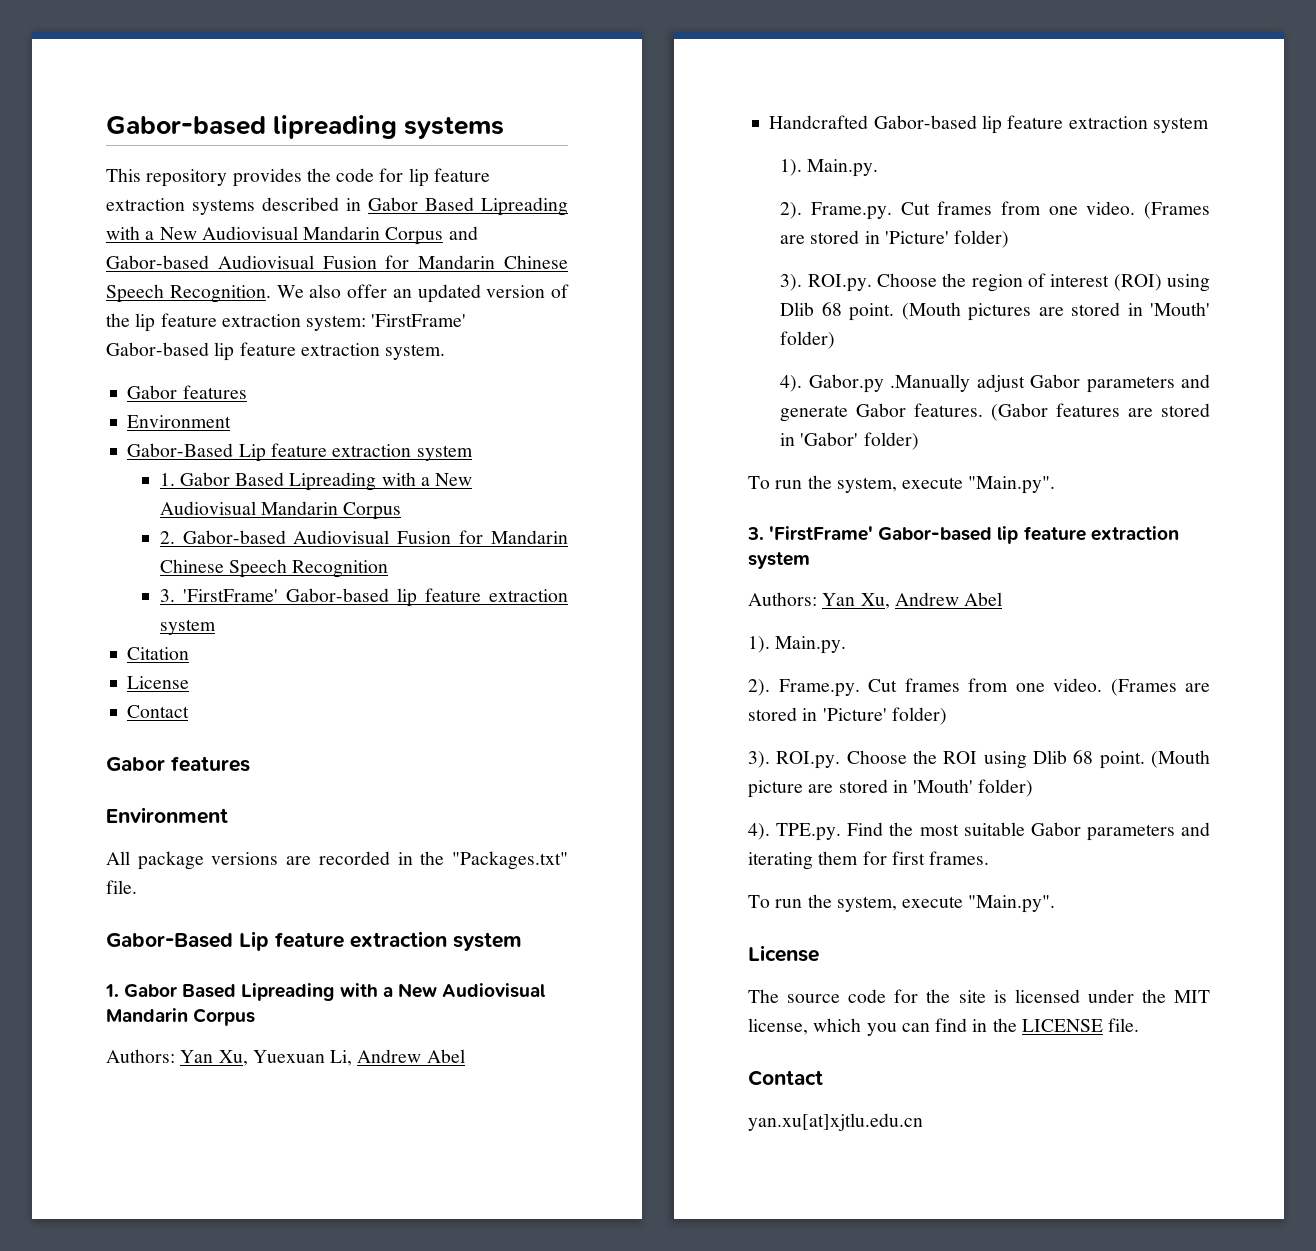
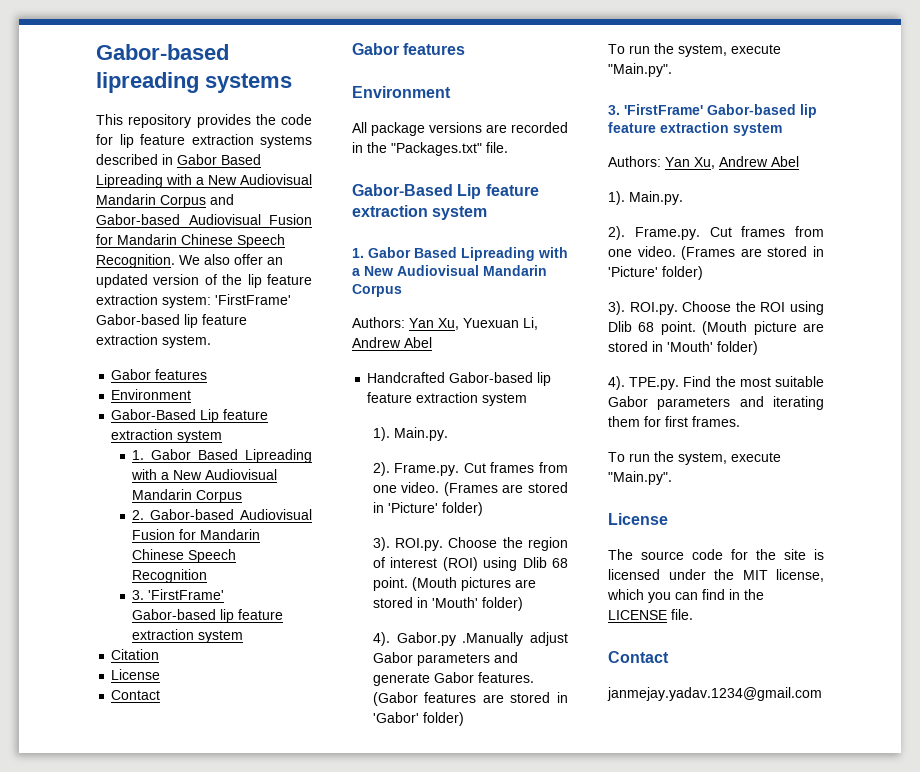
[748,1113,923,1131] yan.xu[at]xjtlu.edu.cn -> [607,687,822,701] janmejay.yadav.1234@gmail.com

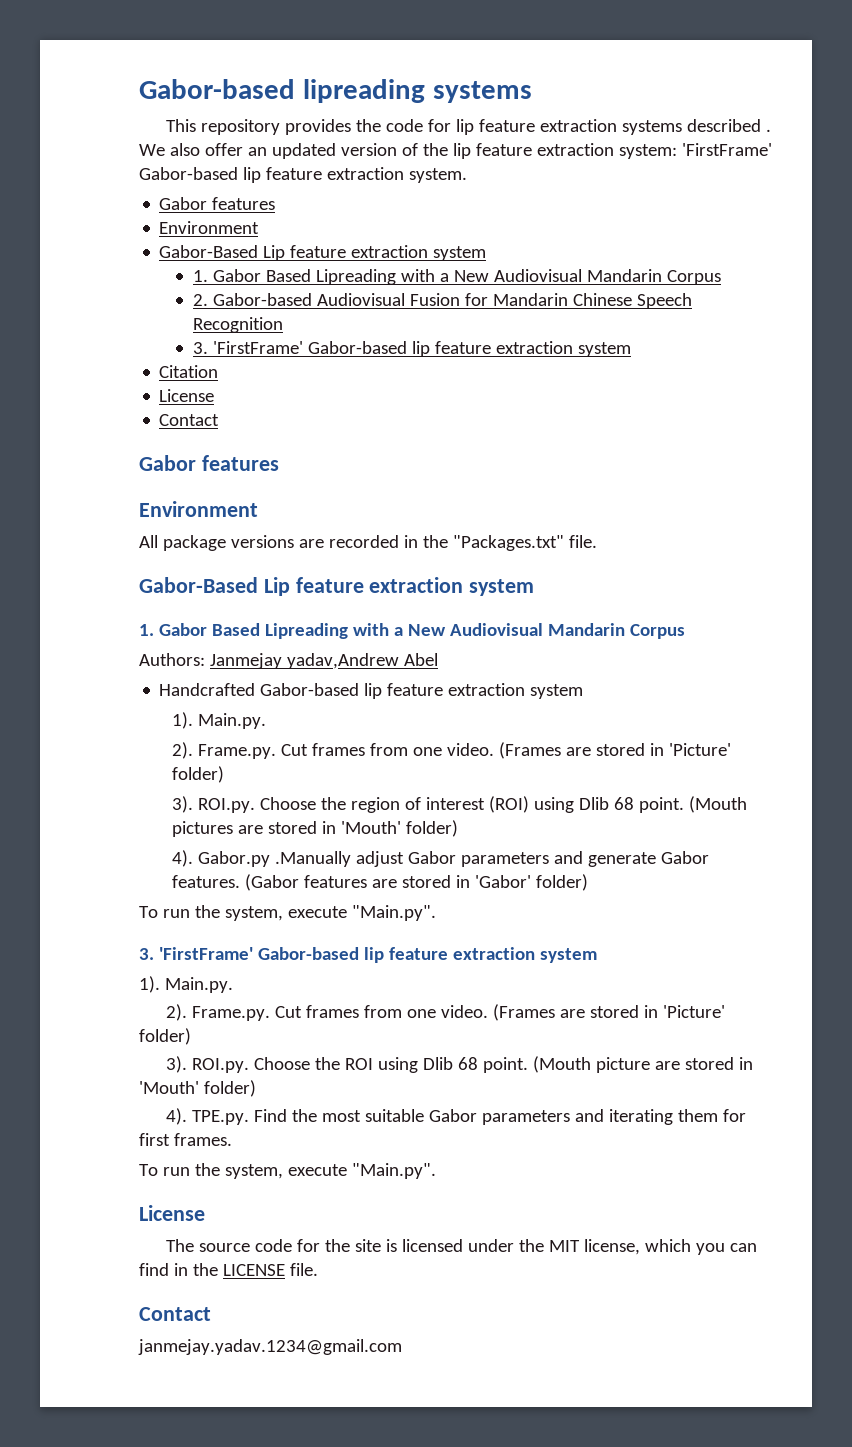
[162,154,261,165] [96,174,312,188] [96,194,234,208] [96,214,312,225] [96,234,285,248] [96,254,175,268] in Gabor Based Lipreading with a New Audiovisual Mandarin Corpus and Gabor-based Audiovisual Fusion for Mandarin Chinese Speech Recognition. -> [765,129,771,132] .
[409,317,538,330] [352,337,401,348] Yan Xu, Yuexuan Li, Andrew -> [209,653,399,669] Janmejay yadav,Andrew
[608,156,799,169] // Authors: Yan Xu, Andrew Abel -> (597, 955) none

